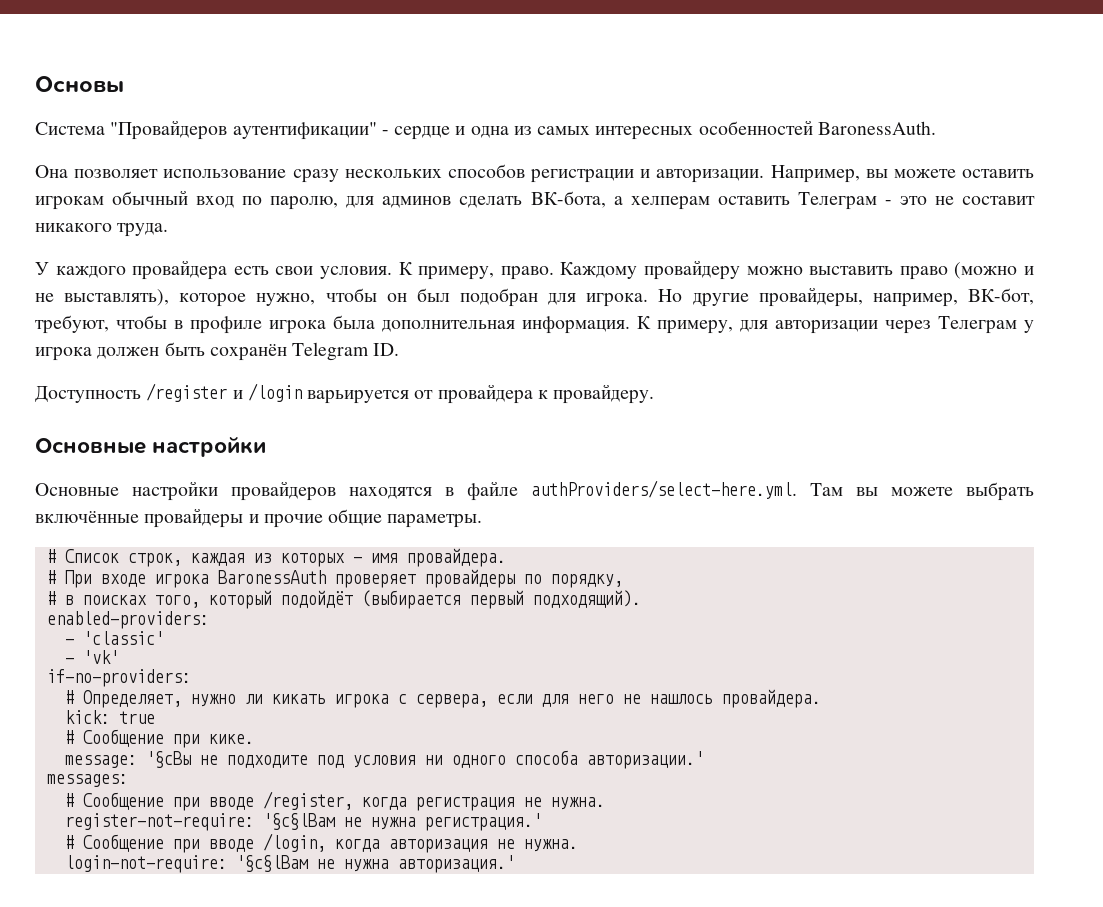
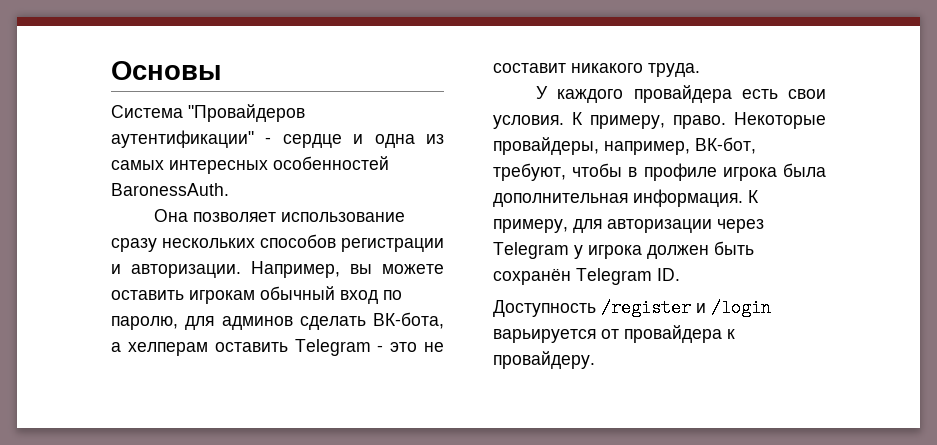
[797,192,877,210] Телеграм -> [294,339,371,356] Telegram
[560,260,1035,280] [35,288,749,307] Каждому провайдеру можно выставить право (можно и не выставлять), которое нужно, чтобы он был подобран для игрока. Но другие -> [734,112,826,129] Некоторые
[938,316,1017,334] Телеграм -> [493,242,569,259] Telegram
[35,436,266,457] [35,480,1034,501] [35,508,483,528] [46,548,506,567] [46,569,623,588] [46,590,641,609] [46,611,209,629] [64,631,164,645] [64,650,119,664] [46,669,191,687] [64,689,821,708] [64,710,155,724] [64,729,254,748] [64,750,704,769] [46,774,128,787] [64,791,605,811] [64,813,542,831] [64,833,578,853] [64,855,515,873] // Основные настройки // Основные настройки провайдеров находятся в файле authProviders/select-here.yml. Там вы можете выбрать включённые провайдеры и прочие общие параметры. // # Список строк, каждая из которых - имя провайдера. // # При входе игрока BaronessAuth проверяет провайдеры по порядку, // # в поисках того, который подойдёт (выбирается первый подходящий). // enabled-providers: // - 'classic' // - 'vk' // if-no-providers: // # Определяет, нужно ли кикать игрока с сервера, если для него не нашлось провайдера. // kick: true // # Сообщение при кике. // message: '§cВы не подходите под условия ни одного способа авторизации.' // messages: // # Сообщение при вводе /register, когда регистрация не нужна. // register-not-require: '§c§lВам не нужна регистрация.' // # Сообщение при вводе /login, когда авторизация не нужна. // login-not-require: '§c§lВам не нужна авторизация.' -> (595, 360) none

